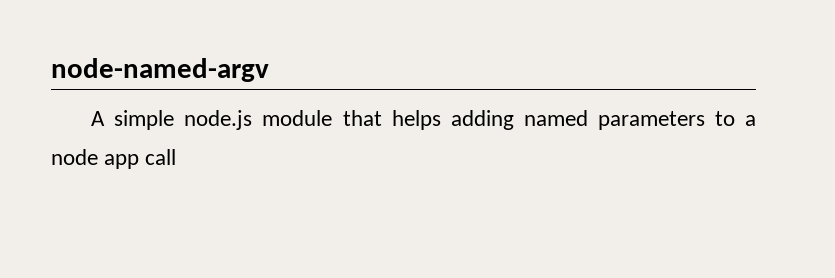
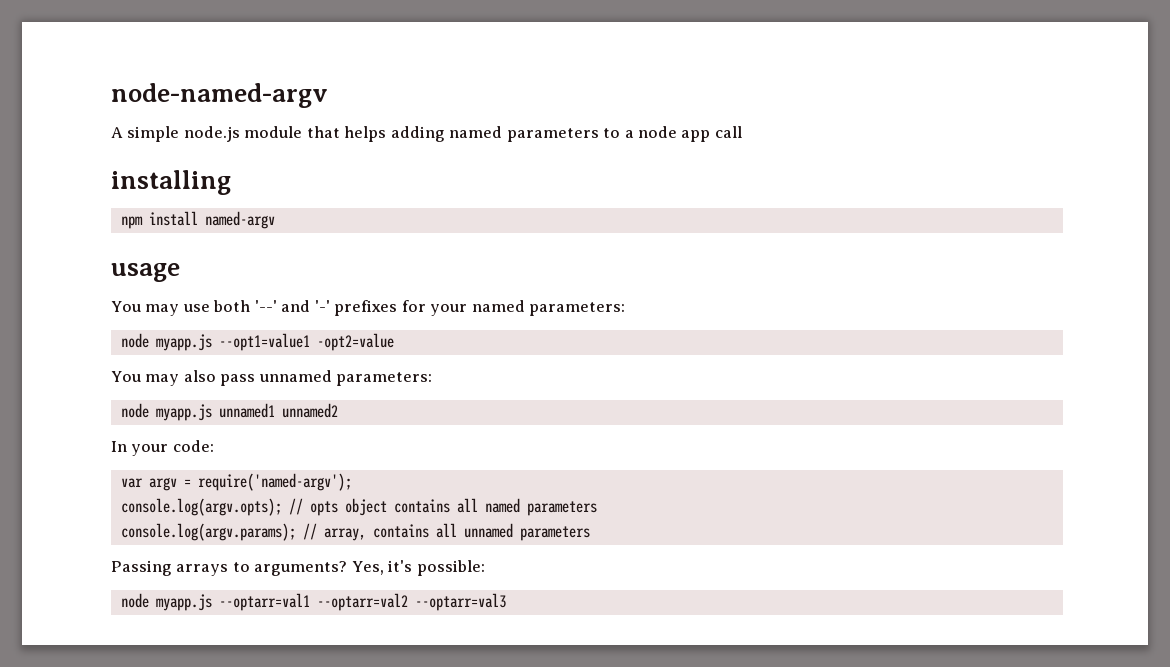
(177, 157) none -> [111,170,231,195] [120,211,275,229] [111,263,180,282] [111,300,625,316] [120,333,394,351] [111,370,433,386] [120,403,338,421] [111,440,214,456] [120,473,352,491] [120,498,597,516] [120,523,590,541] [111,560,485,576] [120,593,506,611] // installing // npm install named-argv // usage // You may use both '--' and '-' prefixes for your named parameters: // node myapp.js --opt1=value1 -opt2=value // You may also pass unnamed parameters: // node myapp.js unnamed1 unnamed2 // In your code: // var argv = require('named-argv'); // console.log(argv.opts); // opts object contains all named parameters // console.log(argv.params); // array, contains all unnamed parameters // Passing arrays to arguments? Yes, it's possible: // node myapp.js --optarr=val1 --optarr=val2 --optarr=val3

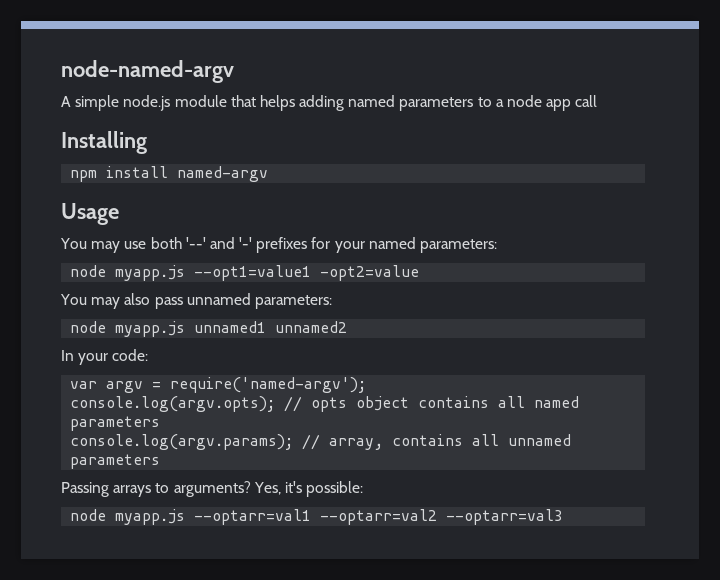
[111,170,231,195] installing -> [61,131,147,154] Installing
[111,263,180,282] usage -> [61,203,119,225] Usage

